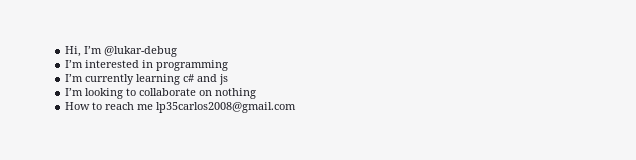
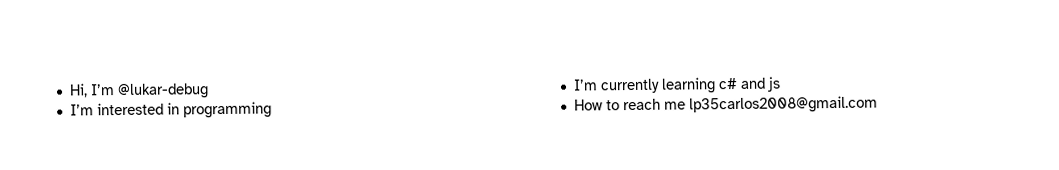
[65,88,257,99] // I’m looking to collaborate on nothing -> (781, 84) none

